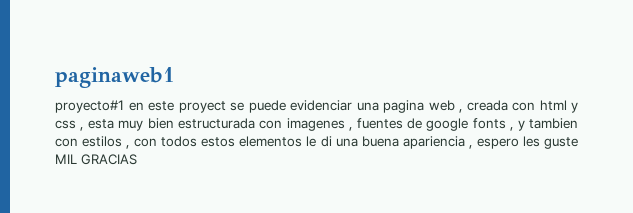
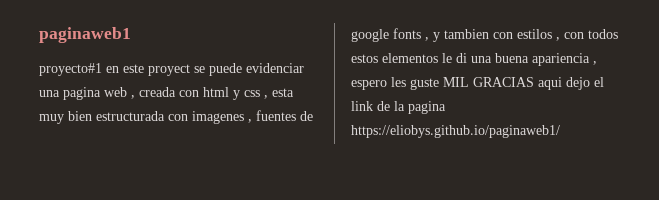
(137, 159) none -> [538,77,604,90] [351,101,446,114] [351,125,560,138] aqui dejo el link de la pagina https://eliobys.github.io/paginaweb1/

